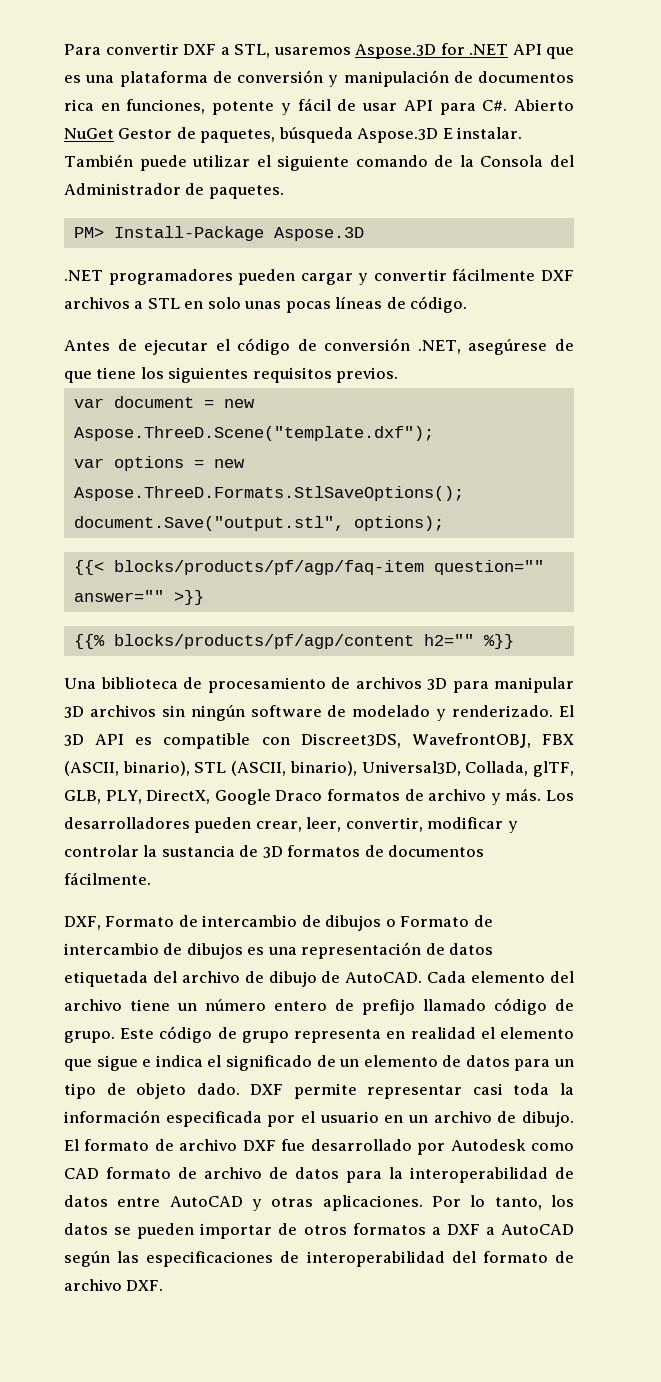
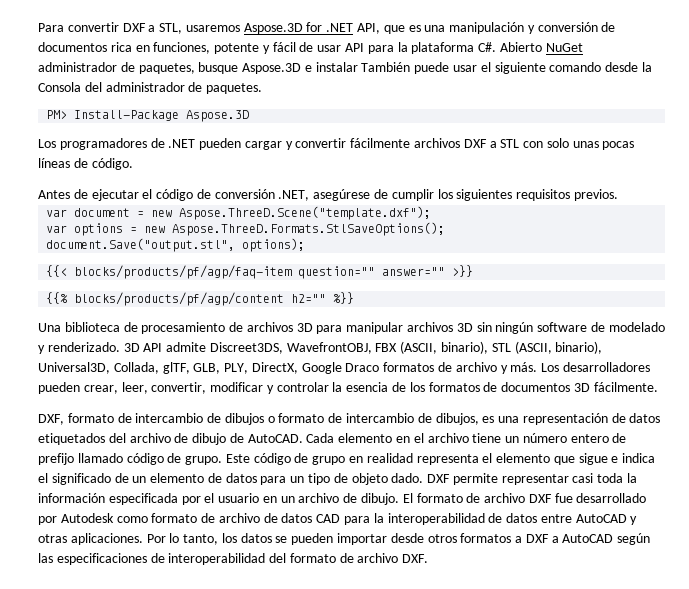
[512,44,542,55] API -> [357,23,381,34] API,
[119,70,449,87] plataforma de conversión y manipulación -> [449,22,598,34] manipulación y conversión
(476, 109) none -> [397,42,475,54] la plataforma
[118,128,173,139] Gestor -> [38,62,117,72] administrador
[278,127,523,143] búsqueda Aspose.3D E instalar. -> [198,62,358,74] busque Aspose.3D e instalar
[192,155,251,167] utilizar -> [453,65,478,72] usar
[434,155,454,167] de -> [605,62,639,72] desde
[64,183,181,195] Administrador -> [105,82,185,92] administrador
[64,269,233,285] .NET programadores -> [38,138,196,150] Los programadores de .NET
[541,270,574,281] [64,297,130,309] DXF archivos -> [414,138,487,148] archivos DXF
[184,301,204,309] en -> [523,141,544,148] con
[64,367,137,383] que tiene -> [391,189,434,201] cumplir
[64,705,156,718] 3D archivos -> [407,322,473,332] archivos 3D
[559,705,575,717] El -> (120, 347) none
[135,733,290,749] es compatible con -> [166,342,207,352] admite
[161,845,283,858] sustancia de 3D -> [346,382,425,392] esencia de los
(485, 851) none -> [573,383,590,392] 3D
[105,916,175,927] Formato -> [67,413,114,423] formato
[400,915,493,927] [64,943,243,959] Formato de intercambio de dibujos -> [278,413,479,425] formato de intercambio de dibujos,
[64,971,148,987] etiquetada -> [38,433,105,445] etiquetados
[550,971,575,983] del -> [396,433,424,443] en el
[294,1029,382,1043] representa -> (346, 460) none
(476, 1033) none -> [416,454,479,465] representa
[64,1168,99,1179] CAD -> (148, 519) none
(339, 1173) none -> [316,514,341,523] CAD
[278,1223,298,1235] de -> [390,533,424,543] desde

